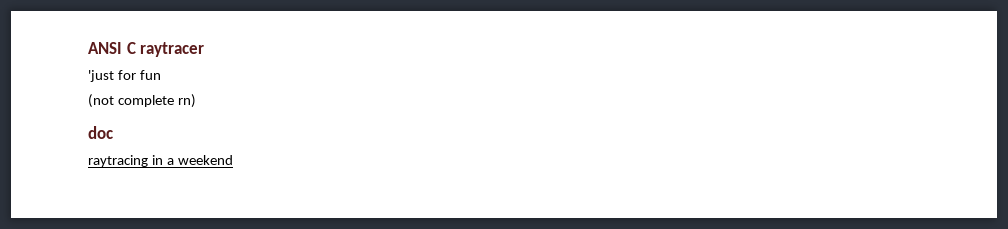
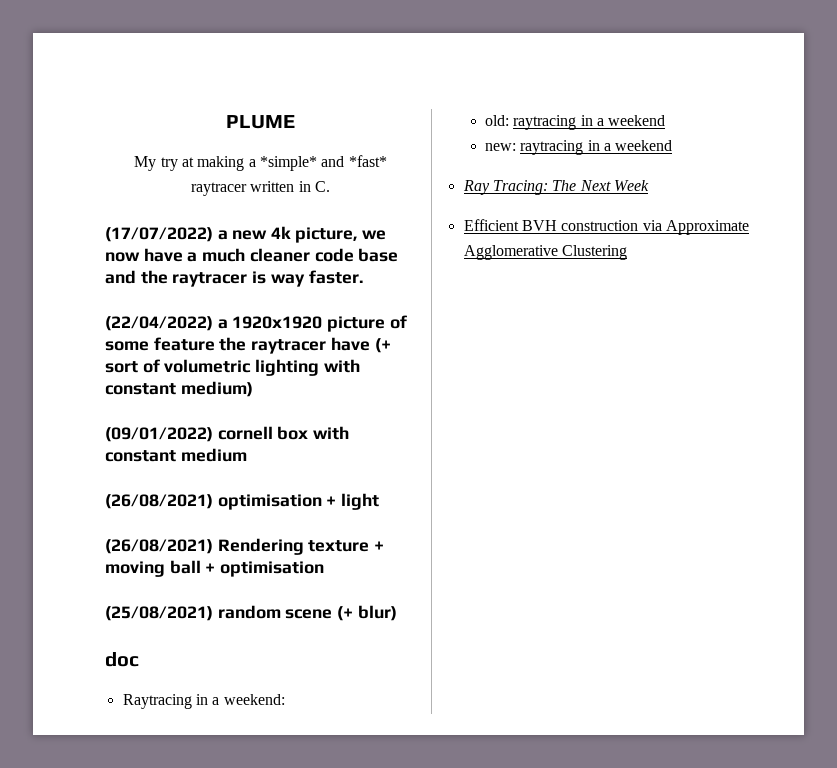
[88,42,205,57] [88,70,161,82] [88,94,196,108] [88,126,113,139] [88,155,233,167] ANSI C raytracer // 'just for fun // (not complete rn) // doc // raytracing in a weekend -> [226,115,295,129] [134,155,387,171] [191,181,330,196] [105,226,386,243] [105,248,399,262] [105,270,363,287] [105,315,407,332] [105,337,391,354] [105,359,360,376] [105,381,253,397] [105,426,350,442] [105,448,247,462] [105,493,380,510] [105,538,385,555] [105,560,325,577] [105,605,397,621] [105,652,139,667] [122,694,285,709] [484,115,666,130] [484,140,673,155] [462,180,649,195] [463,219,749,235] [463,245,627,260] PLUME // My try at making a *simple* and *fast* raytracer written in C. // (17/07/2022) a new 4k picture, we now have a much cleaner code base and the raytracer is way faster. // (22/04/2022) a 1920x1920 picture of some feature the raytracer have (+ sort of volumetric lighting with constant medium) // (09/01/2022) cornell box with constant medium // (26/08/2021) optimisation + light // (26/08/2021) Rendering texture + moving ball + optimisation // (25/08/2021) random scene (+ blur) // doc // Raytracing in a weekend: // old: raytracing in a weekend // new: raytracing in a weekend // Ray Tracing: The Next Week // Efficient BVH construction via Approximate Agglomerative Clustering

